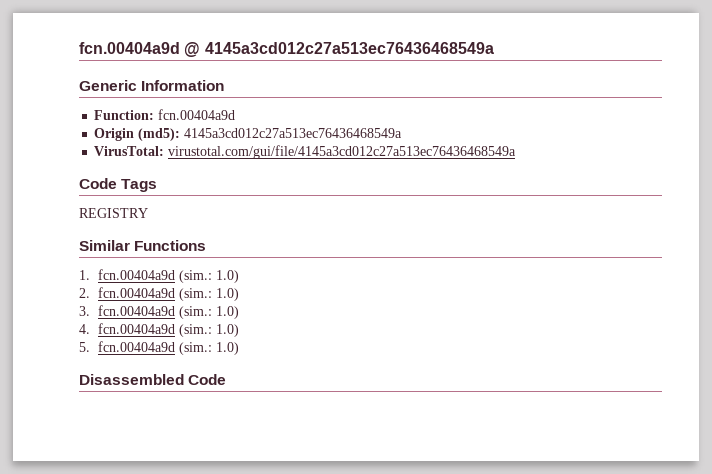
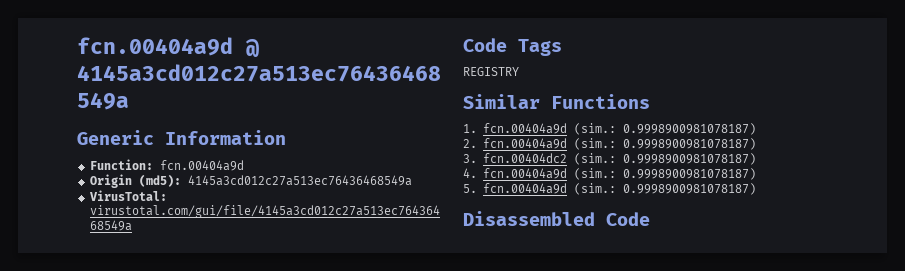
[215,270,239,283] 1.0) -> [622,123,756,135] 0.9998900981078187)
[215,288,239,301] [79,305,239,319] [79,323,239,337] [79,341,239,355] 1.0) // 3. fcn.00404a9d (sim.: 1.0) // 4. fcn.00404a9d (sim.: 1.0) // 5. fcn.00404a9d (sim.: 1.0) -> [622,138,756,150] [463,153,756,165] [463,168,756,180] [463,183,756,195] 0.9998900981078187) // 3. fcn.00404dc2 (sim.: 0.9998900981078187) // 4. fcn.00404a9d (sim.: 0.9998900981078187) // 5. fcn.00404a9d (sim.: 0.9998900981078187)

